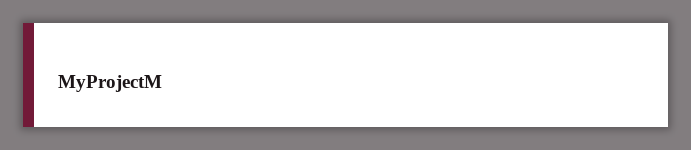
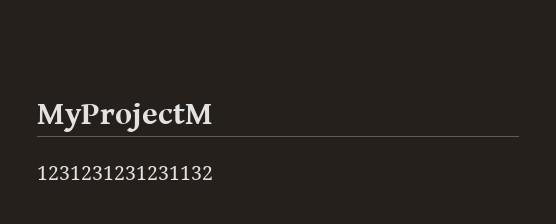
(162, 83) none -> [37,166,213,180] // 1231231231231132

